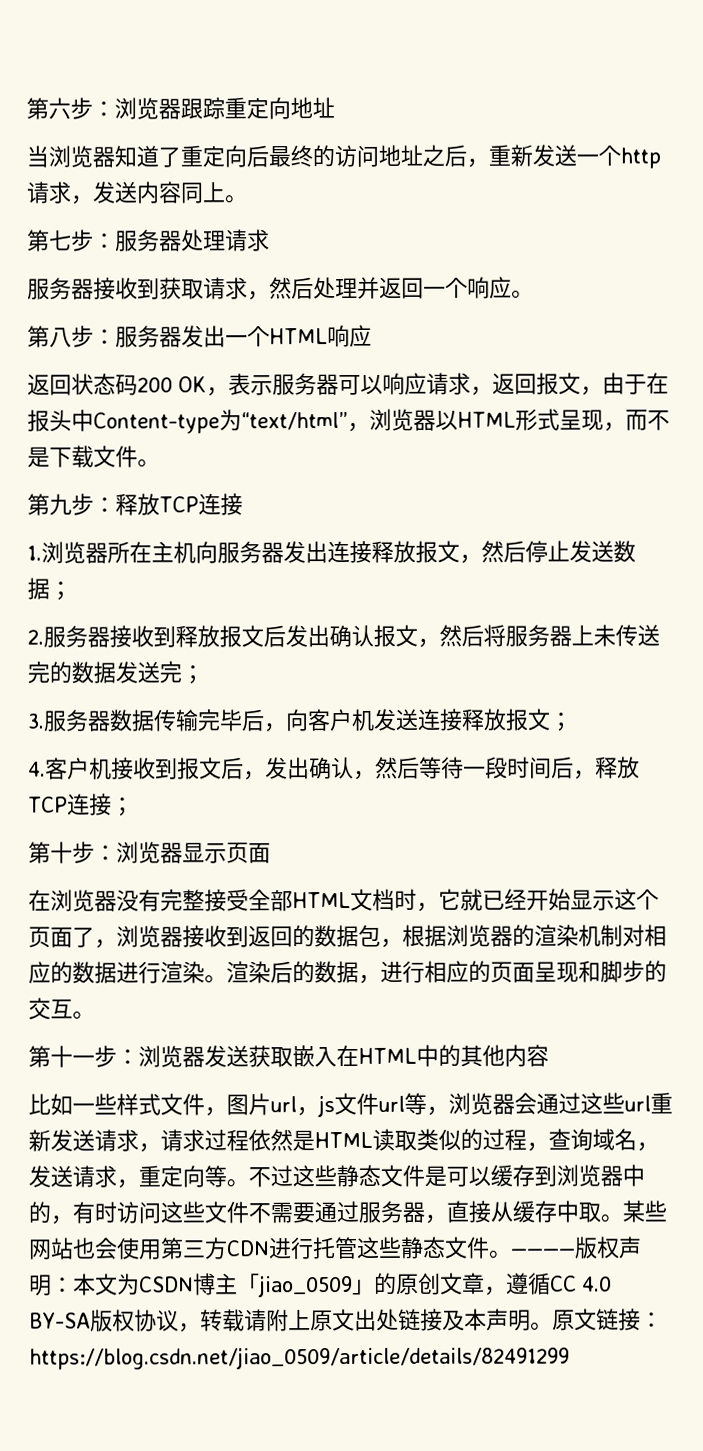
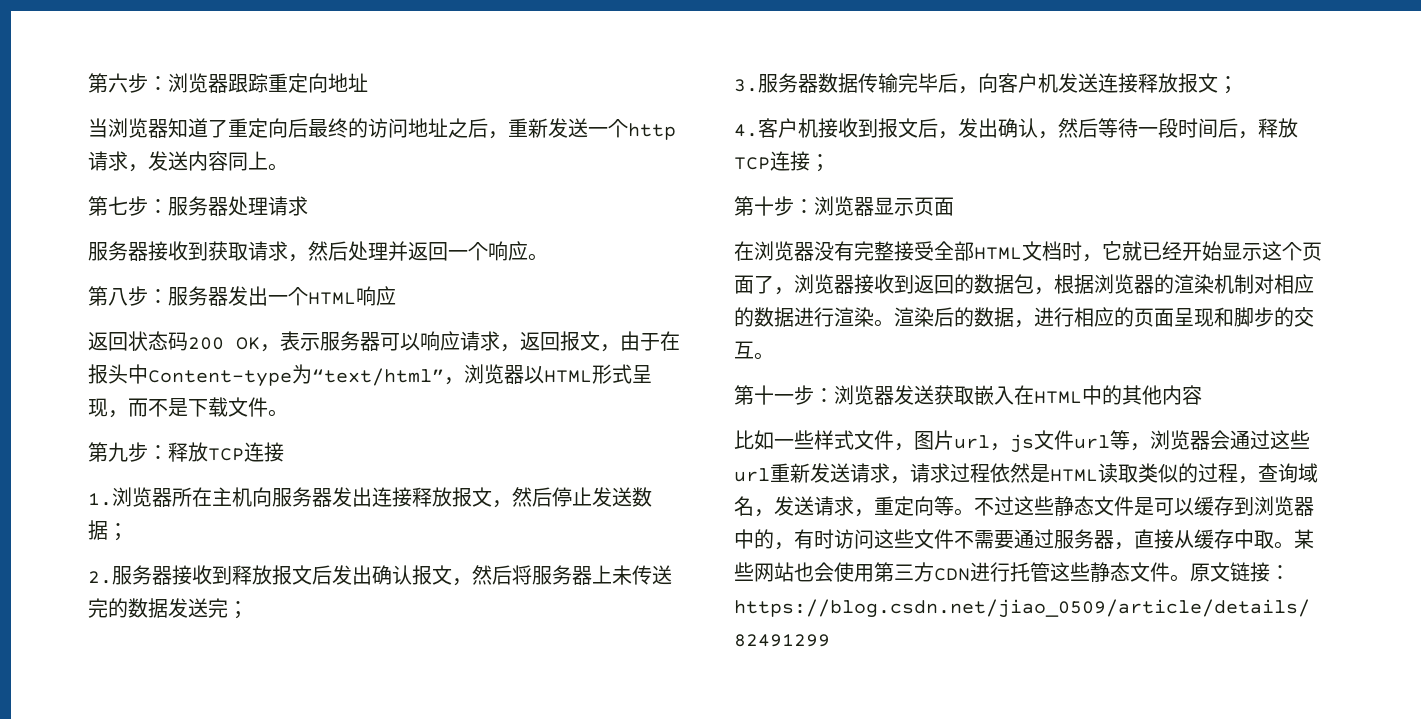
[511,1236,642,1259] [29,1272,612,1298] [29,1308,553,1333] ————版权声明：本文为CSDN博主「jiao_0509」的原创文章，遵循CC 4.0 BY-SA版权协议，转载请附上原文出处链接及本声明。 -> (1190, 578) none

